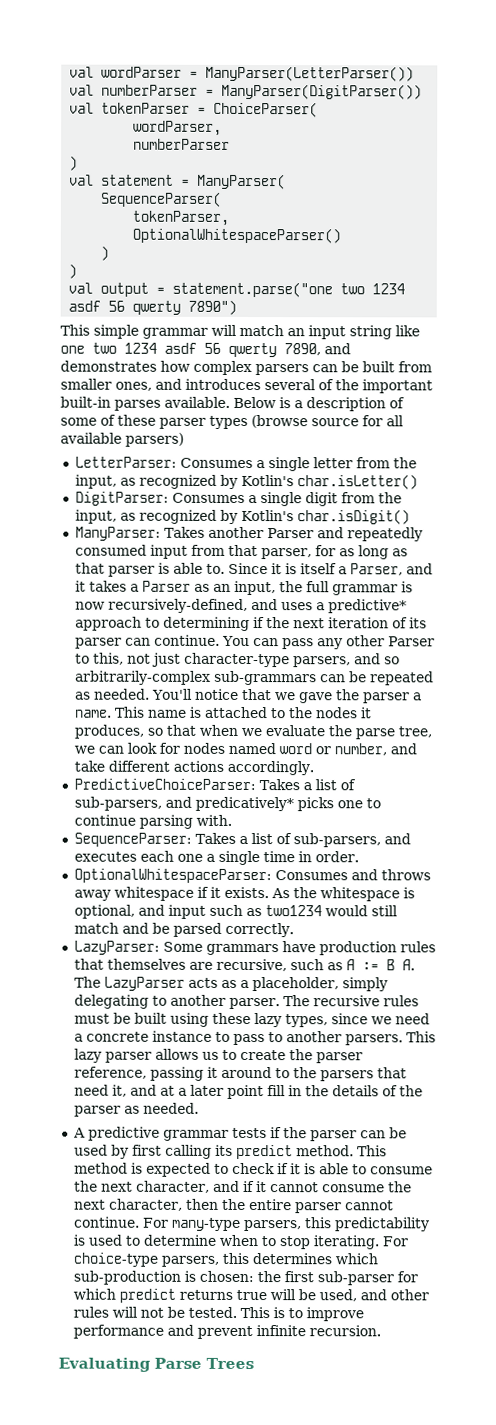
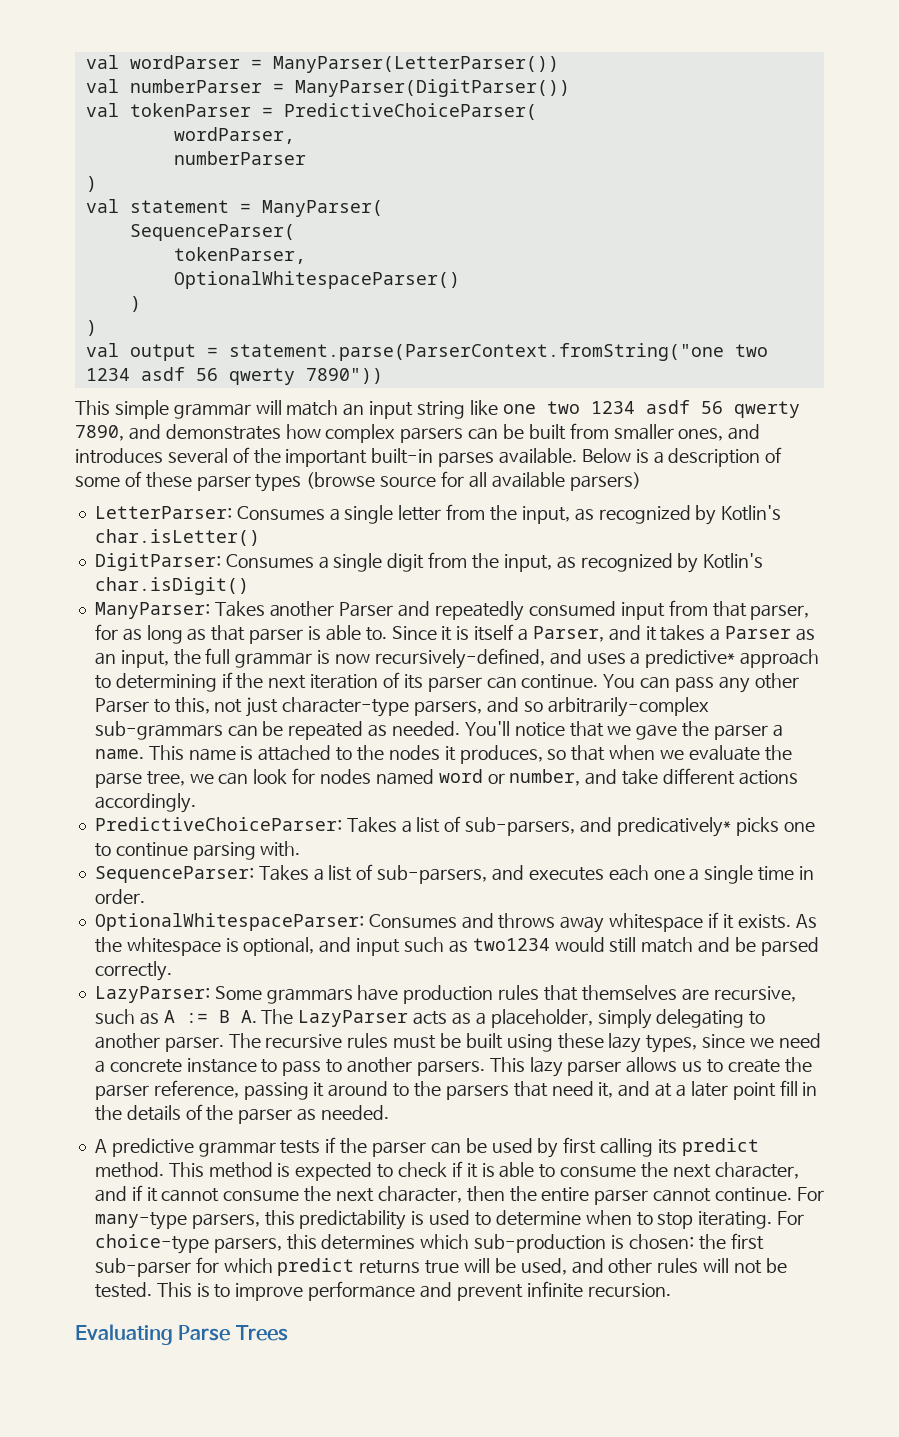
[213,101,319,118] ChoiceParser( -> [283,103,537,120] PredictiveChoiceParser(
[172,281,406,298] [68,299,238,315] statement.parse("one two 1234 asdf 56 qwerty 7890") -> [228,343,768,361] [85,367,383,385] statement.parse(ParserContext.fromString("one two 1234 asdf 56 qwerty 7890"))

